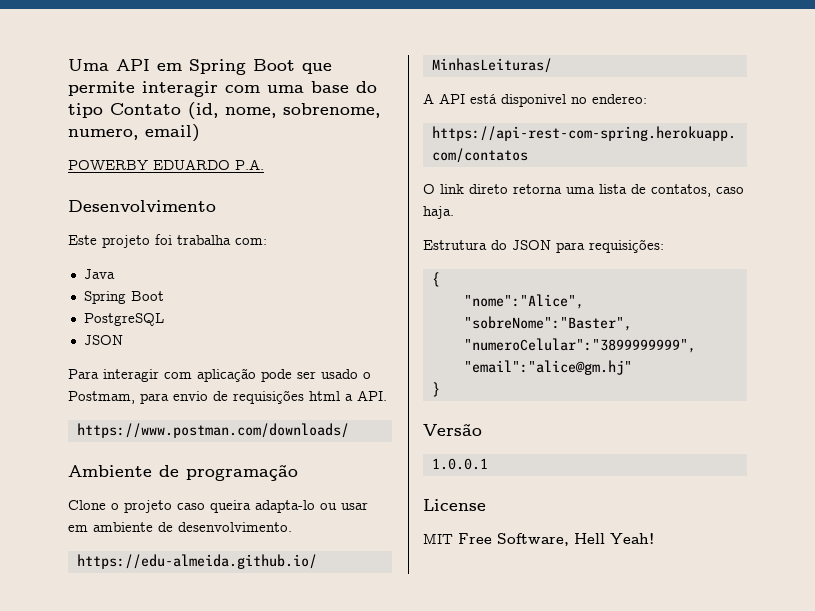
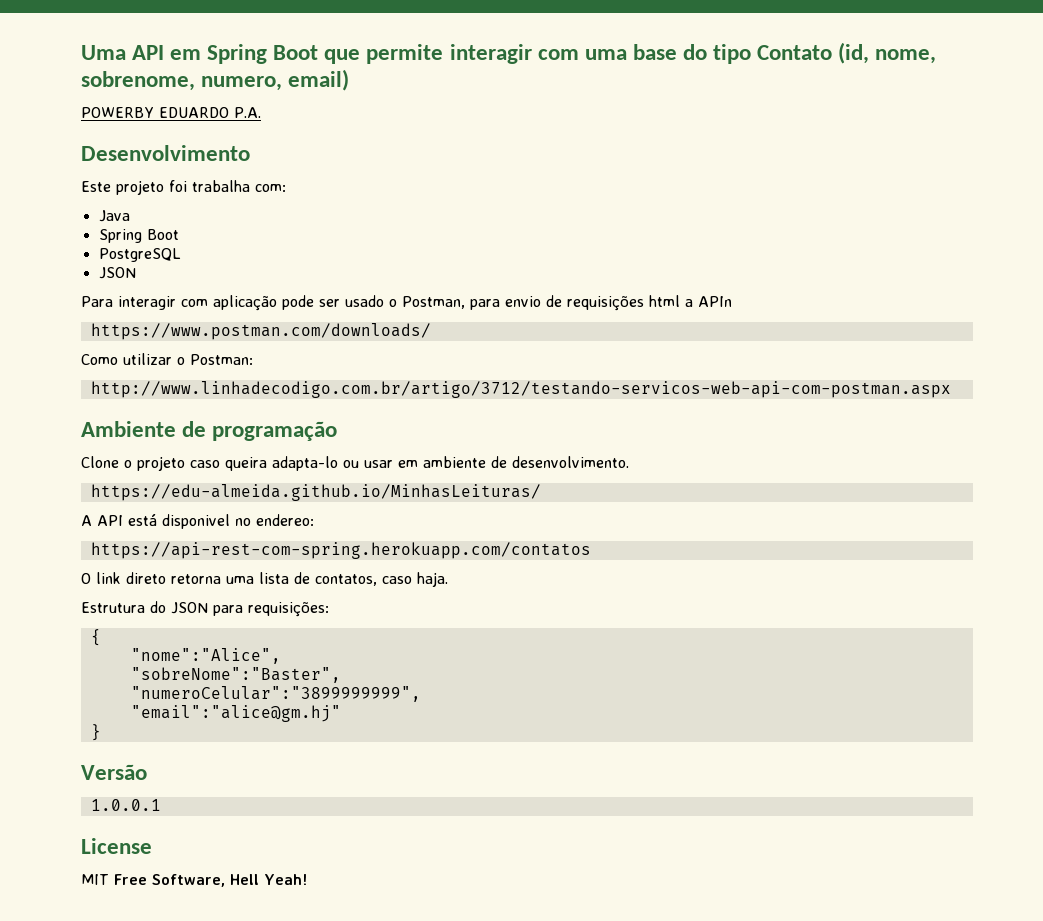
[68,391,135,404] Postmam, -> [402,296,465,309] Postman,
[357,390,387,401] API. -> [698,296,732,307] APIn
(349, 430) none -> [81,353,253,365] [90,381,951,398] // Como utilizar o Postman: // http://www.linhadecodigo.com.br/artigo/3712/testando-servicos-web-api-com-postman.aspx

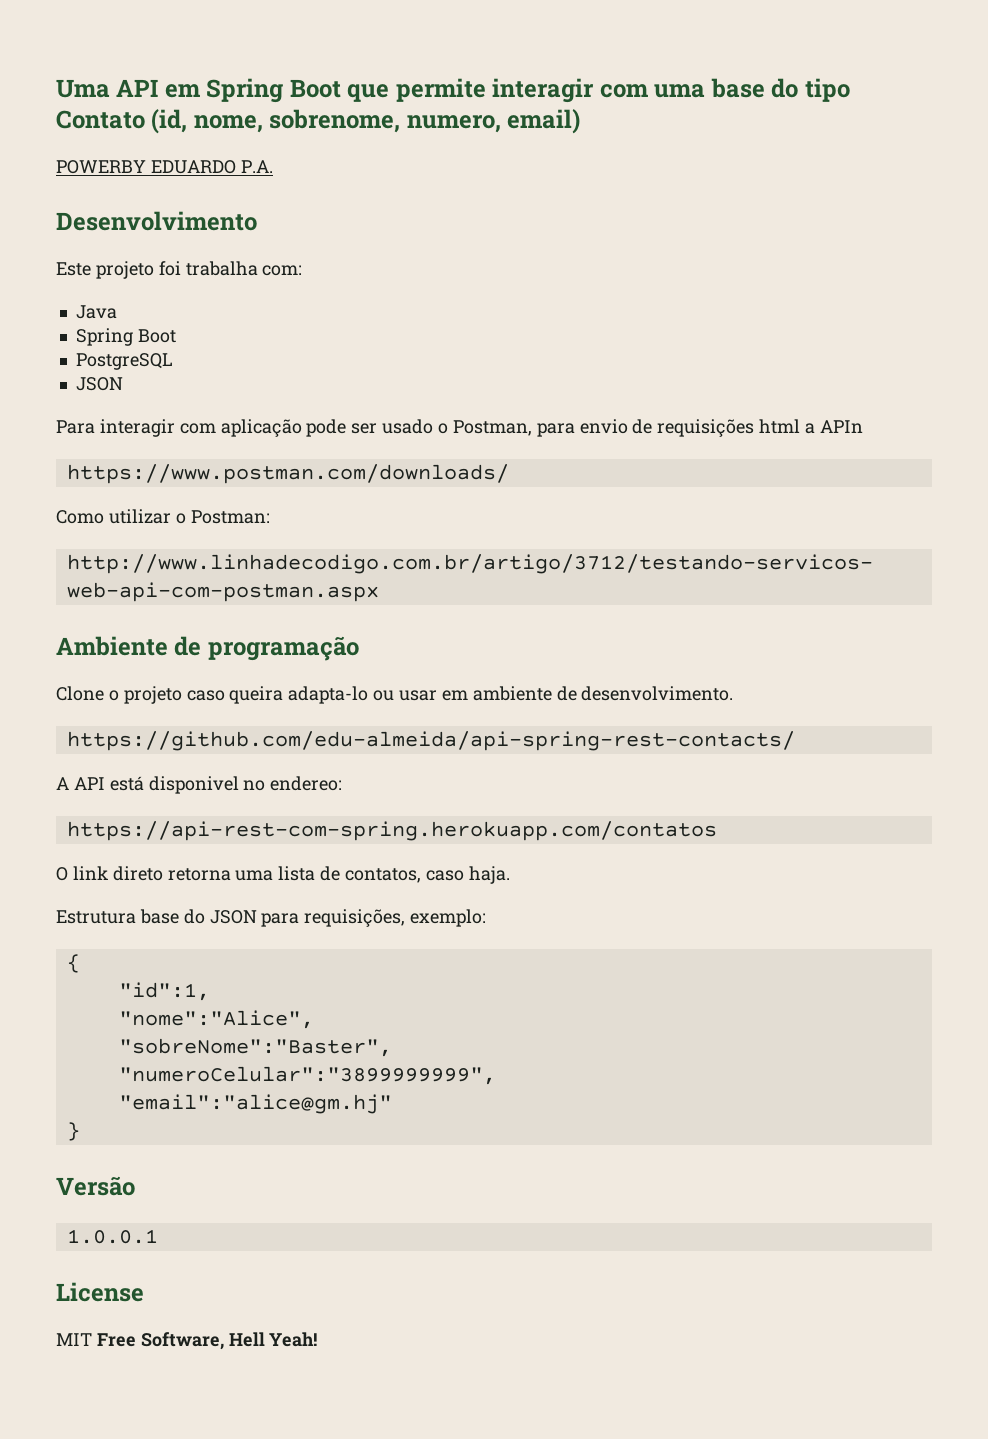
[90,484,541,501] https://edu-almeida.github.io/MinhasLeituras/ -> [66,731,795,751] https://github.com/edu-almeida/api-spring-rest-contacts/
(145, 607) none -> [139,909,179,924] base
[248,602,329,617] requisições: -> [304,909,487,927] requisições, exemplo:
(101, 637) none -> [118,982,210,1001] // "id":1,

